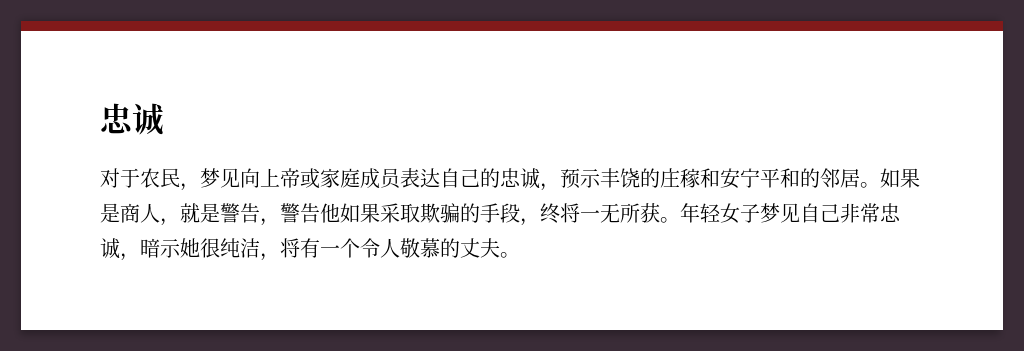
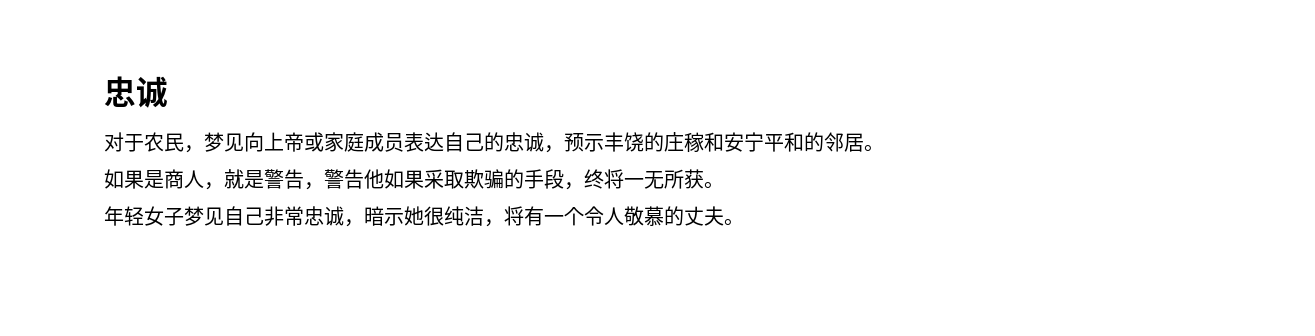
(880, 185) none -> (884, 148) //
(680, 220) none -> (724, 185) //

